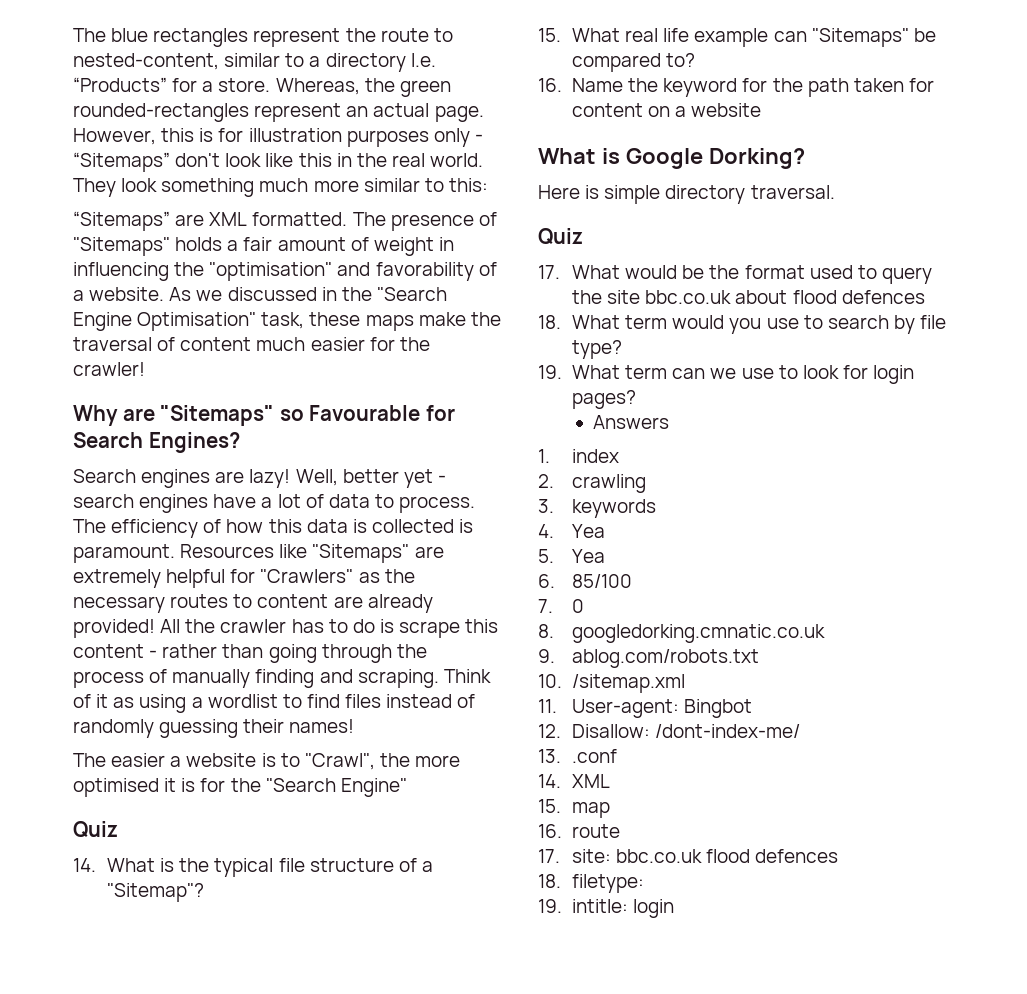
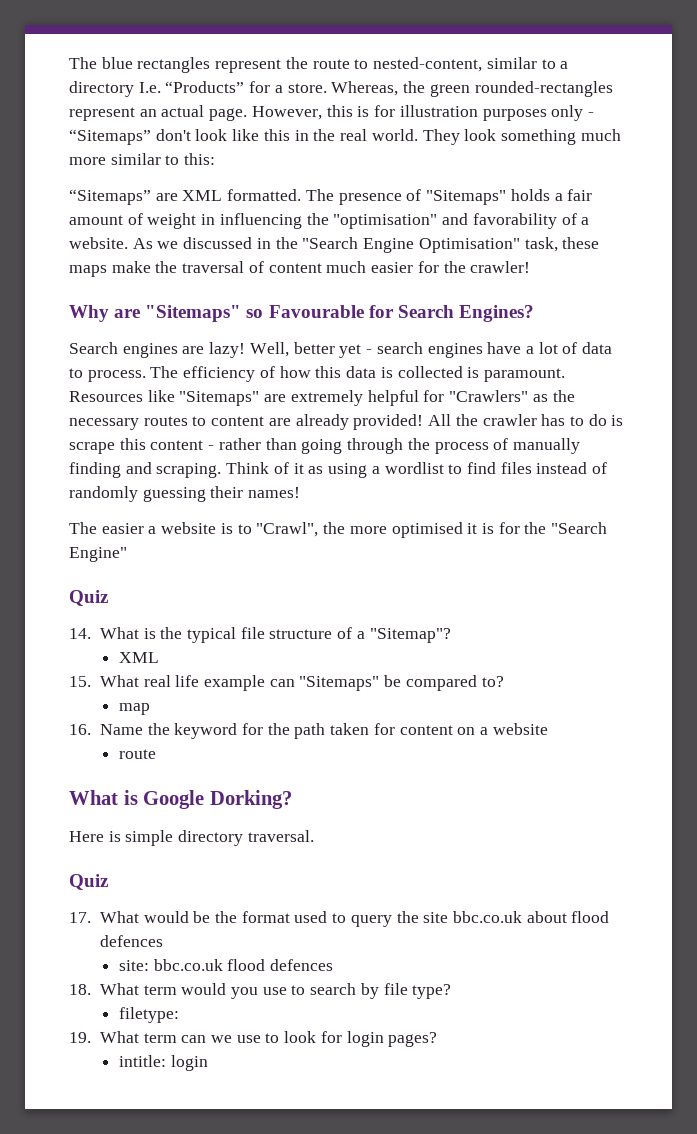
(205, 892) none -> [119,652,160,663] // XML
(696, 60) none -> [119,703,151,715] // map
(762, 110) none -> [119,749,157,759] // route
(925, 297) none -> [119,959,334,971] // site: bbc.co.uk flood defences
(623, 349) none -> [119,1007,180,1023] // filetype:
[592,415,669,429] [538,449,620,463] [538,474,647,493] [538,499,657,518] [538,524,606,538] [538,549,606,563] [538,574,633,588] [538,599,585,613] [538,624,826,643] [538,649,760,668] [538,674,686,693] [538,699,753,718] [538,724,801,738] [538,749,618,763] [538,774,611,788] [538,799,611,818] [538,824,621,838] [538,849,839,863] [538,874,645,893] [538,899,562,913] Answers // 1. index // 2. crawling // 3. keywords // 4. Yea // 5. Yea // 6. 85/100 // 7. 0 // 8. googledorking.cmnatic.co.uk // 9. ablog.com/robots.txt // 10. /sitemap.xml // 11. User-agent: Bingbot // 12. Disallow: /dont-index-me/ // 13. .conf // 14. XML // 15. map // 16. route // 17. site: bbc.co.uk flood defences // 18. filetype: // 19. -> (438, 1039) none

